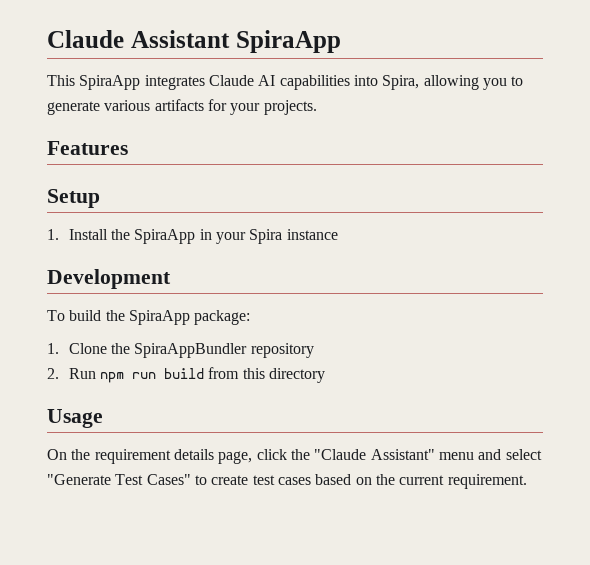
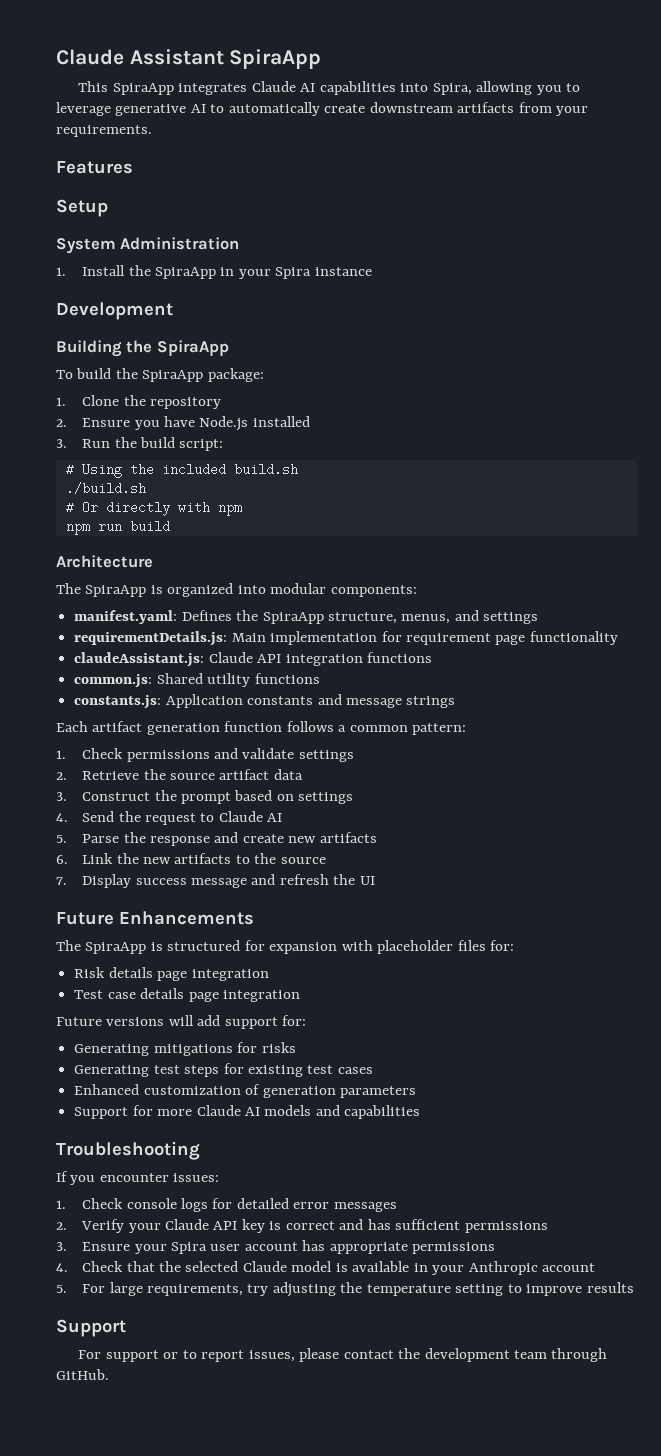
[47,99,317,115] generate various artifacts for your projects. -> [56,102,589,116] [56,125,152,137] leverage generative AI to automatically create downstream artifacts from your requirements.
(100, 198) none -> [56,237,240,254] // System Administration
(171, 279) none -> [56,340,229,357] // Building the SpiraApp
[134,343,248,358] SpiraAppBundler -> (146, 400) none
[68,367,325,383] [47,409,103,428] [47,449,542,464] [47,474,527,489] Run npm run build from this directory // Usage // On the requirement details page, click the "Claude Assistant" menu and select "Generate Test Cases" to create test cases based on the current requirement. -> [82,416,310,431] [56,437,224,451] [65,463,298,478] [65,482,146,495] [65,501,242,516] [65,520,170,535] [56,555,153,568] [56,583,417,597] [74,610,539,624] [74,631,618,646] [74,652,432,667] [74,673,320,688] [74,694,456,709] [56,721,467,735] [56,748,354,762] [56,769,303,780] [56,790,354,804] [56,811,283,825] [56,832,377,846] [56,853,326,864] [56,874,375,888] [56,911,254,925] [56,940,515,954] [74,967,269,981] [74,988,300,1002] [56,1015,307,1029] [74,1042,296,1056] [74,1063,373,1077] [74,1084,416,1098] [74,1105,421,1119] [56,1141,200,1160] [56,1171,220,1185] [56,1198,397,1212] [56,1219,548,1233] [56,1240,496,1254] [56,1261,596,1275] [56,1282,634,1297] [56,1319,126,1337] [78,1348,608,1362] [56,1369,109,1380] Ensure you have Node.js installed // 3. Run the build script: // # Using the included build.sh // ./build.sh // # Or directly with npm // npm run build // Architecture // The SpiraApp is organized into modular components: // manifest.yaml: Defines the SpiraApp structure, menus, and settings // requirementDetails.js: Main implementation for requirement page functionality // claudeAssistant.js: Claude API integration functions // common.js: Shared utility functions // constants.js: Application constants and message strings // Each artifact generation function follows a common pattern: // 1. Check permissions and validate settings // 2. Retrieve the source artifact data // 3. Construct the prompt based on settings // 4. Send the request to Claude AI // 5. Parse the response and create new artifacts // 6. Link the new artifacts to the source // 7. Display success message and refresh the UI // Future Enhancements // The SpiraApp is structured for expansion with placeholder files for: // Risk details page integration // Test case details page integration // Future versions will add support for: // Generating mitigations for risks // Generating test steps for existing test cases // Enhanced customization of generation parameters // Support for more Claude AI models and capabilities // Troubleshooting // If you encounter issues: // 1. Check console logs for detailed error messages // 2. Verify your Claude API key is correct and has sufficient permissions // 3. Ensure your Spira user account has appropriate permissions // 4. Check that the selected Claude model is available in your Anthropic account // 5. For large requirements, try adjusting the temperature setting to improve results // Support // For support or to report issues, please contact the development team through GitHub.

